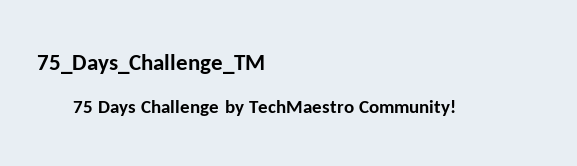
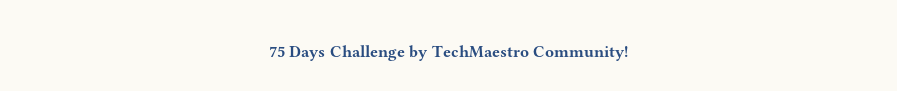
[37,54,265,74] 75_Days_Challenge_TM // -> (268, 51) none

